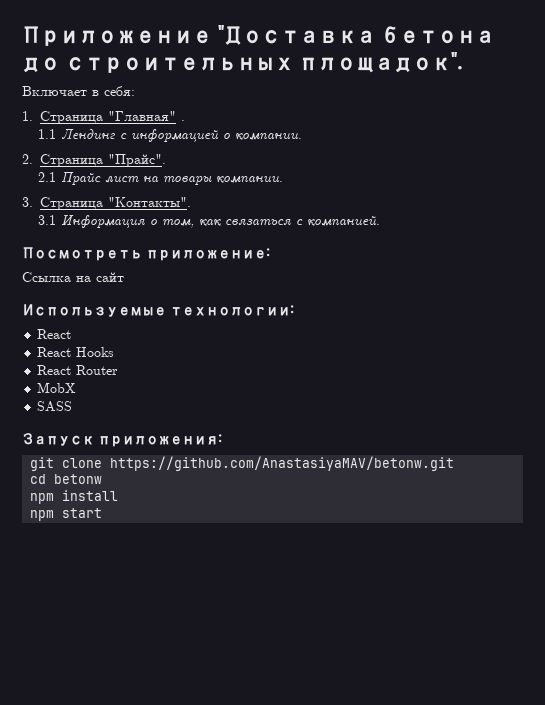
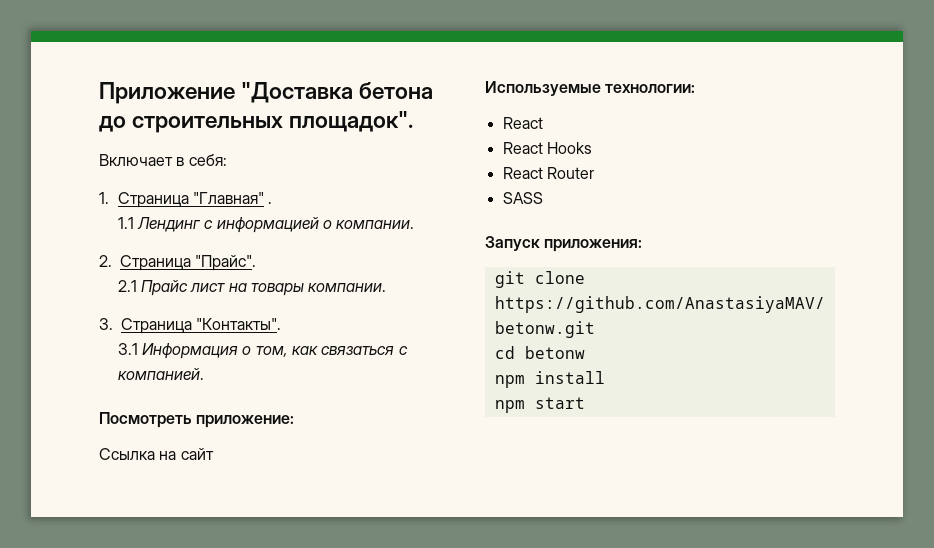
[37,382,77,393] // MobX -> (594, 173) none

